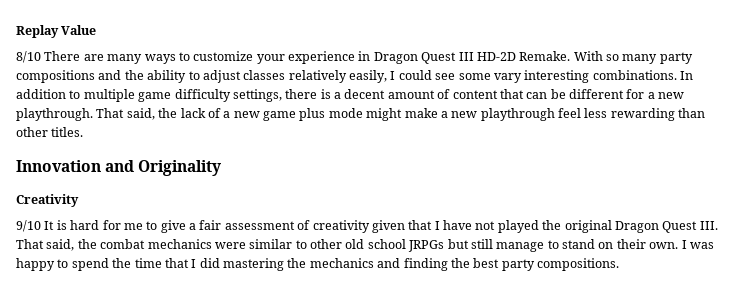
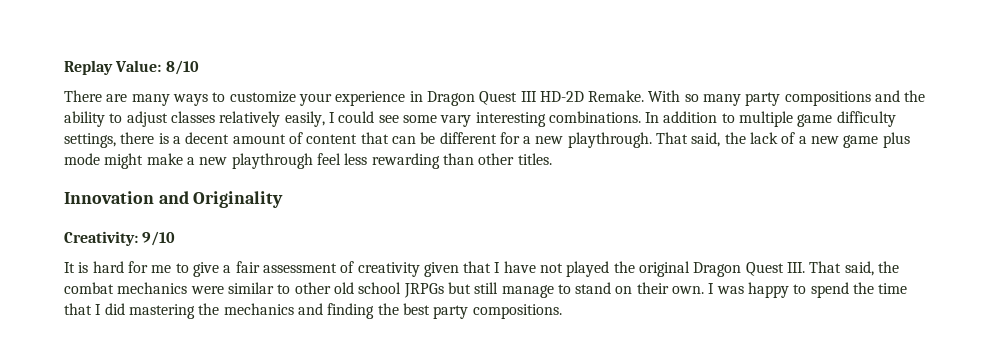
[61,25,97,35] [16,51,41,63] Value // 8/10 -> [115,60,199,75] Value: 8/10 //
[16,194,79,207] [16,220,41,232] Creativity // 9/10 -> [64,231,176,246] Creativity: 9/10 //

